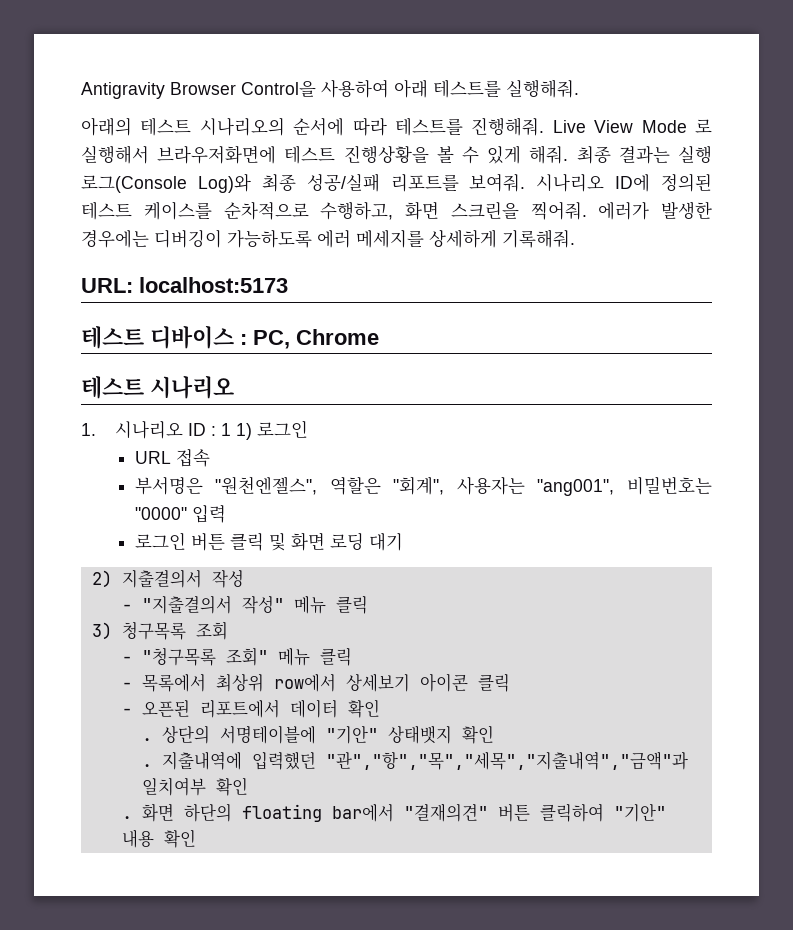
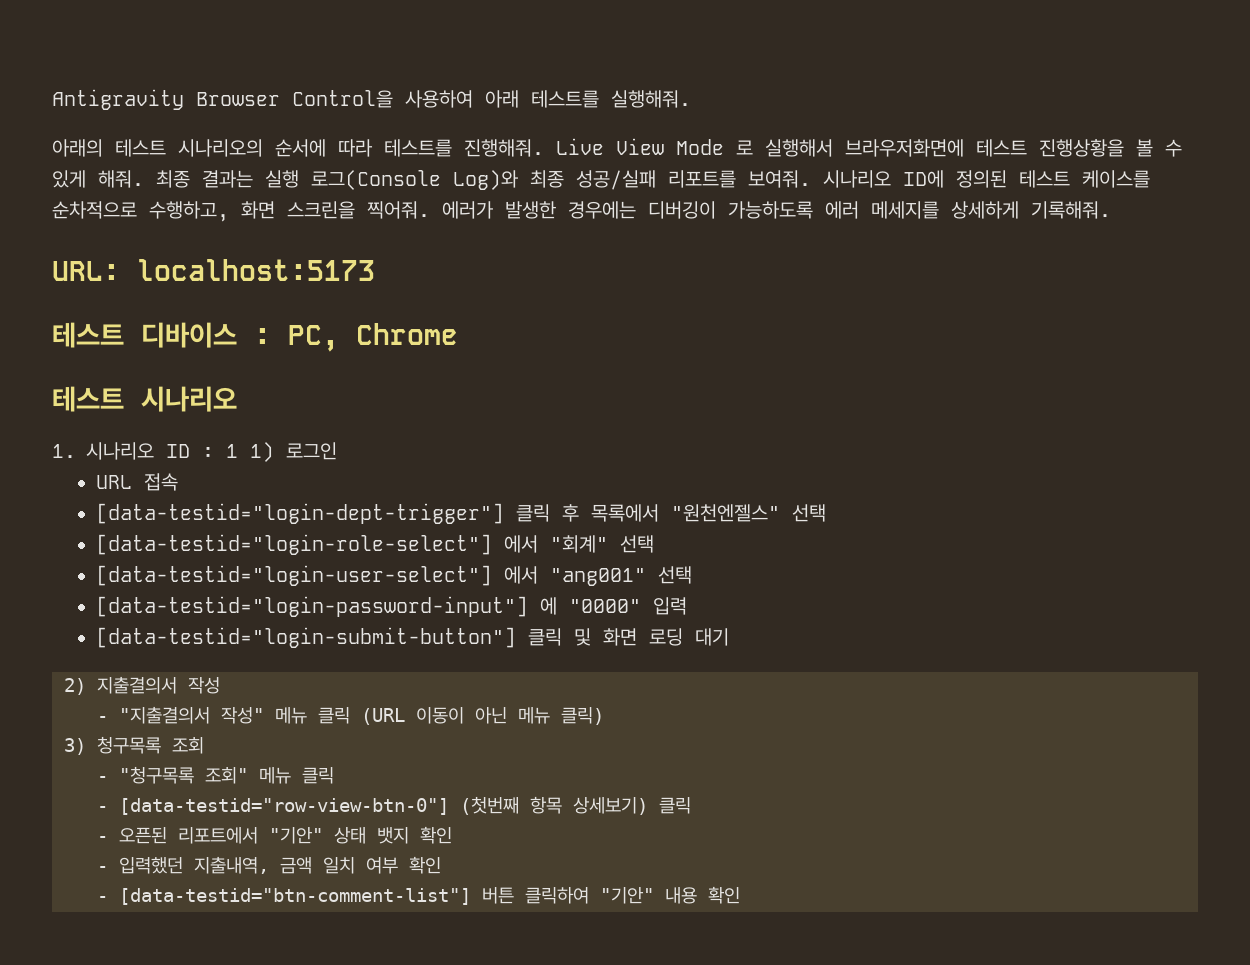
[134,476,712,496] 부서명은 "원천엔젤스", 역할은 "회계", 사용자는 "ang001", 비밀번호는 -> [96,503,827,524] [96,534,655,555] [96,565,693,586] [96,596,558,617] [data-testid="login-dept-trigger"] 클릭 후 목록에서 "원천엔젤스" 선택 // [data-testid="login-role-select"] 에서 "회계" 선택 // [data-testid="login-user-select"] 에서 "ang001" 선택 // [data-testid="login-password-input"] 에
[134,532,225,551] 로그인 버튼 -> [96,627,517,648] [data-testid="login-submit-button"]
(368, 604) none -> [361,707,604,725] (URL 이동이 아닌 메뉴 클릭)
[141,673,468,692] 목록에서 최상위 row에서 상세보기 아이콘 -> [119,796,648,815] [data-testid="row-view-btn-0"] (첫번째 항목 상세보기)
[289,699,380,718] [141,725,494,744] [141,751,688,770] [141,777,248,796] [121,803,488,822] 데이터 확인 // . 상단의 서명테이블에 "기안" 상태뱃지 확인 // . 지출내역에 입력했던 "관","항","목","세목","지출내역","금액"과 일치여부 확인 // . 화면 하단의 floating bar에서 "결재의견" -> [269,826,452,844] [97,856,441,874] [97,888,471,905] "기안" 상태 뱃지 확인 // - 입력했던 지출내역, 금액 일치 여부 확인 // - [data-testid="btn-comment-list"]

